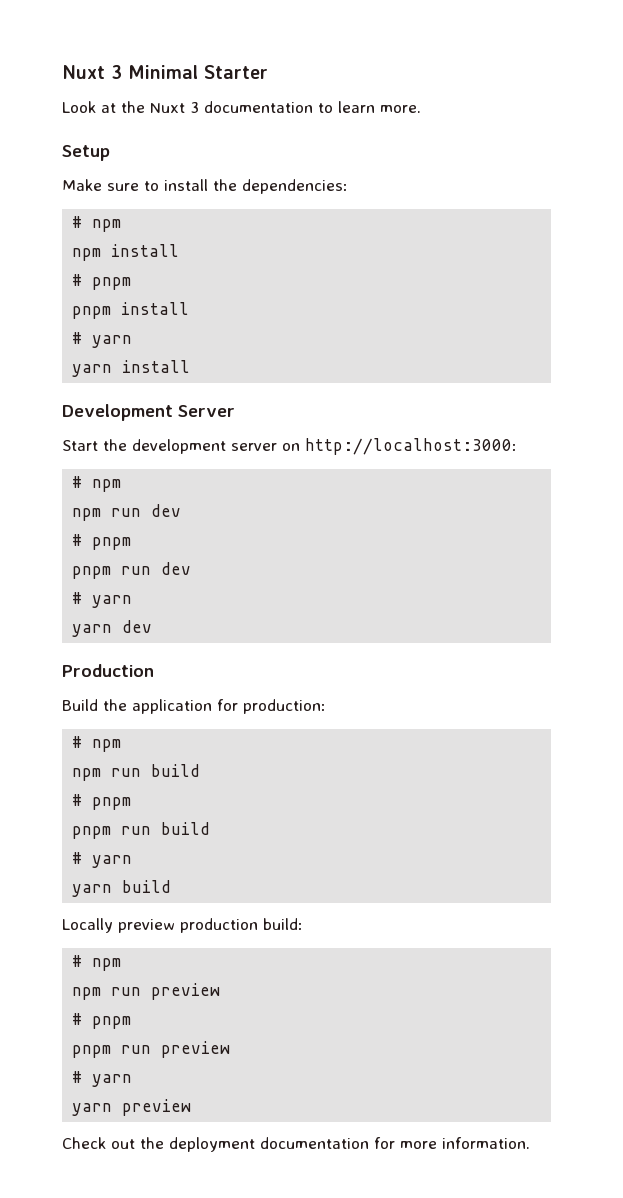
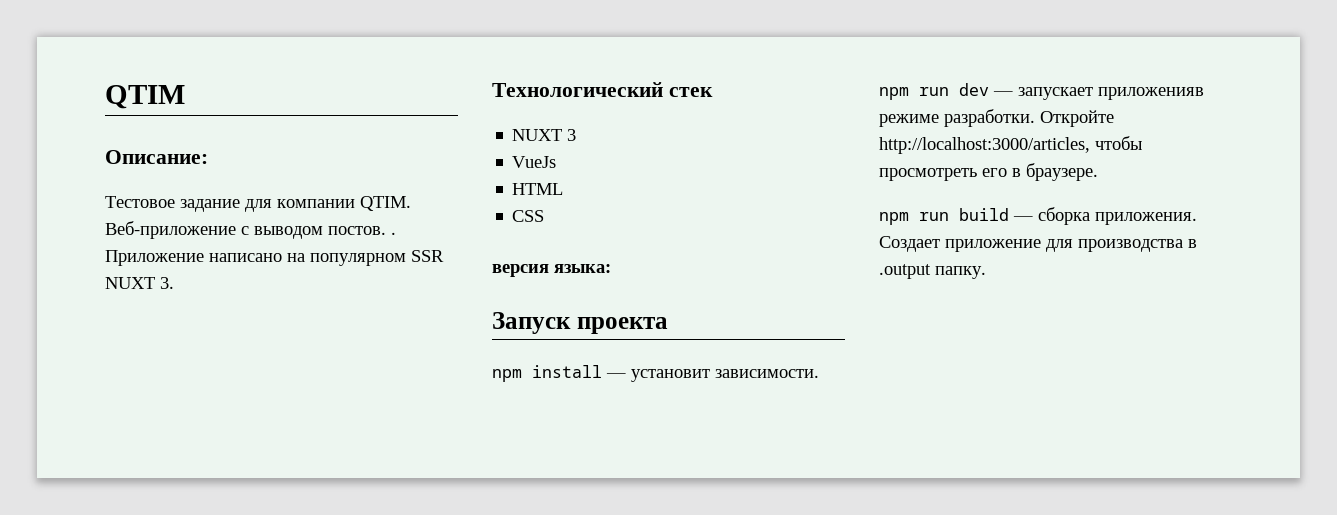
[62,65,268,79] [62,101,421,113] [62,145,110,161] [62,179,348,194] [72,216,122,232] [72,244,180,261] [72,274,132,290] [72,302,190,319] [72,332,133,348] [72,360,191,377] [62,404,235,421] [62,438,517,455] [72,476,122,492] [72,504,182,521] [72,534,132,550] [72,562,192,579] [72,592,133,608] [72,620,153,637] [62,664,154,677] [62,699,326,714] [72,736,122,752] [72,764,201,781] [72,794,132,810] [72,822,211,839] [72,852,133,868] [72,880,172,897] [62,918,303,933] [72,955,122,971] [72,983,221,1000] [72,1013,132,1029] [72,1041,231,1058] [72,1071,133,1087] [72,1099,192,1116] [62,1137,530,1152] Nuxt 3 Minimal Starter // Look at the Nuxt 3 documentation to learn more. // Setup // Make sure to install the dependencies: // # npm // npm install // # pnpm // pnpm install // # yarn // yarn install // Development Server // Start the development server on http://localhost:3000: // # npm // npm run dev // # pnpm // pnpm run dev // # yarn // yarn dev // Production // Build the application for production: // # npm // npm run build // # pnpm // pnpm run build // # yarn // yarn build // Locally preview production build: // # npm // npm run preview // # pnpm // pnpm run preview // # yarn // yarn preview // Check out the deployment documentation for more information. -> [105,85,185,109] [105,150,208,164] [105,196,411,212] [105,221,396,239] [105,250,444,266] [105,277,174,289] [492,82,713,97] [512,129,577,141] [512,156,557,168] [512,183,564,195] [512,210,545,222] [492,264,611,277] [492,312,668,334] [492,365,819,382] [879,83,1204,100] [879,109,1114,127] [879,136,1142,154] [879,163,1098,181] [879,207,1197,225] [879,236,1197,252] [879,264,986,279] QTIM // Описание: // Тестовое задание для компании QTIM. Веб-приложение с выводом постов. . Приложение написано на популярном SSR NUXT 3. // Технологический стек // NUXT 3 // VueJs // HTML // CSS // версия языка: // Запуск проекта // npm install — установит зависимости. npm run dev — запускает приложенияв режиме разработки. Откройте http://localhost:3000/articles, чтобы просмотреть его в браузере. // npm run build — сборка приложения. Создает приложение для производства в .output папку.

